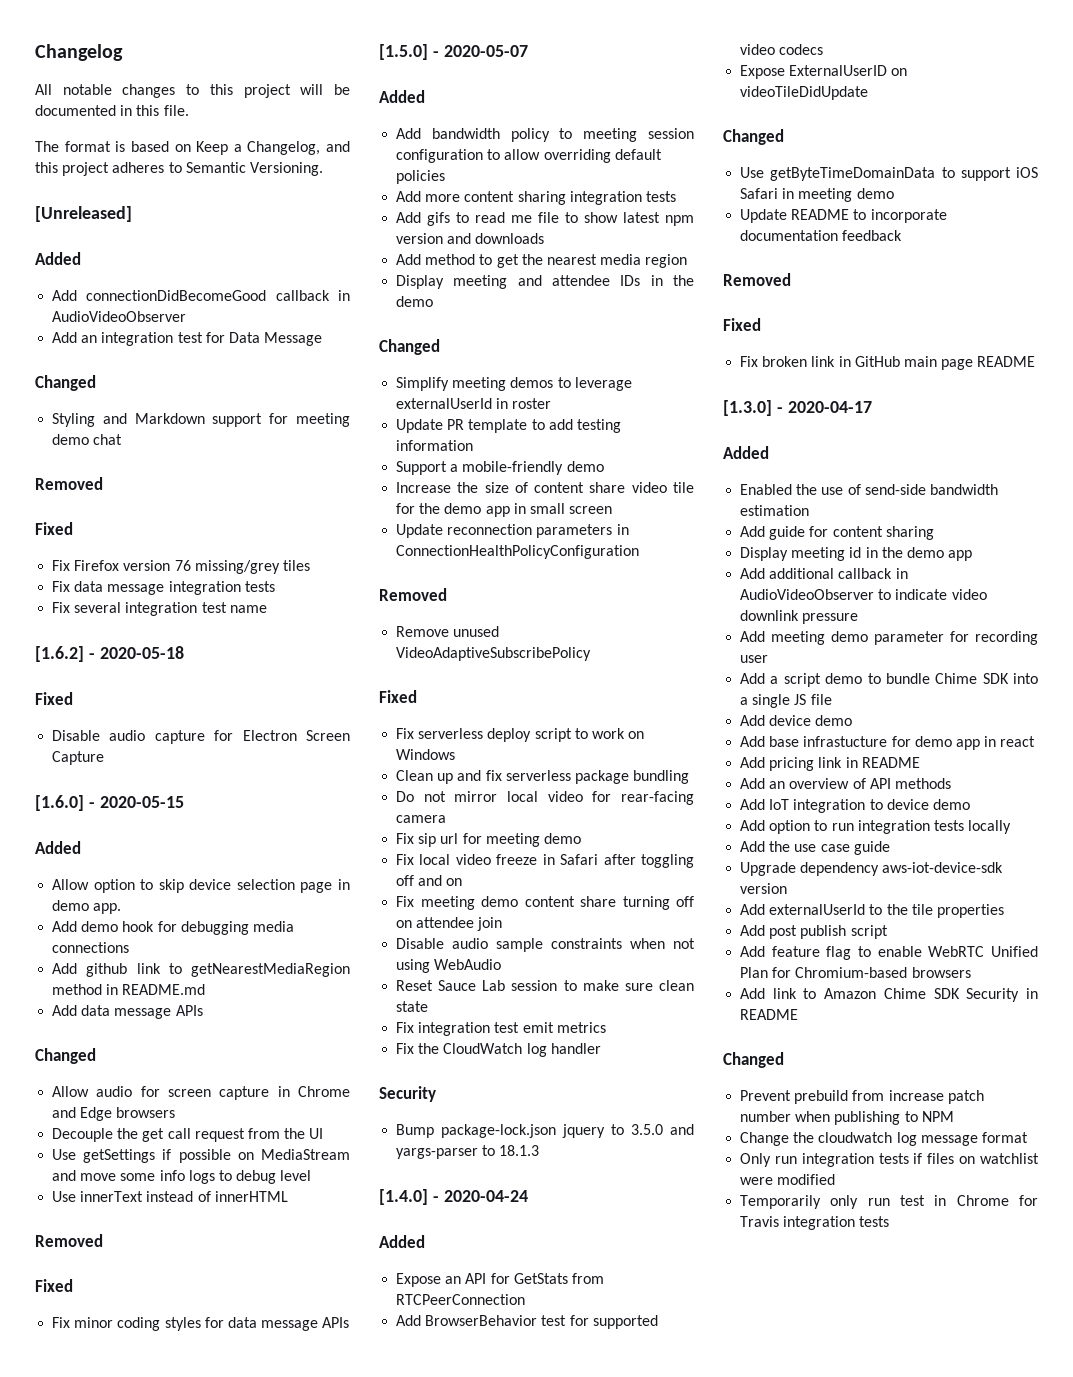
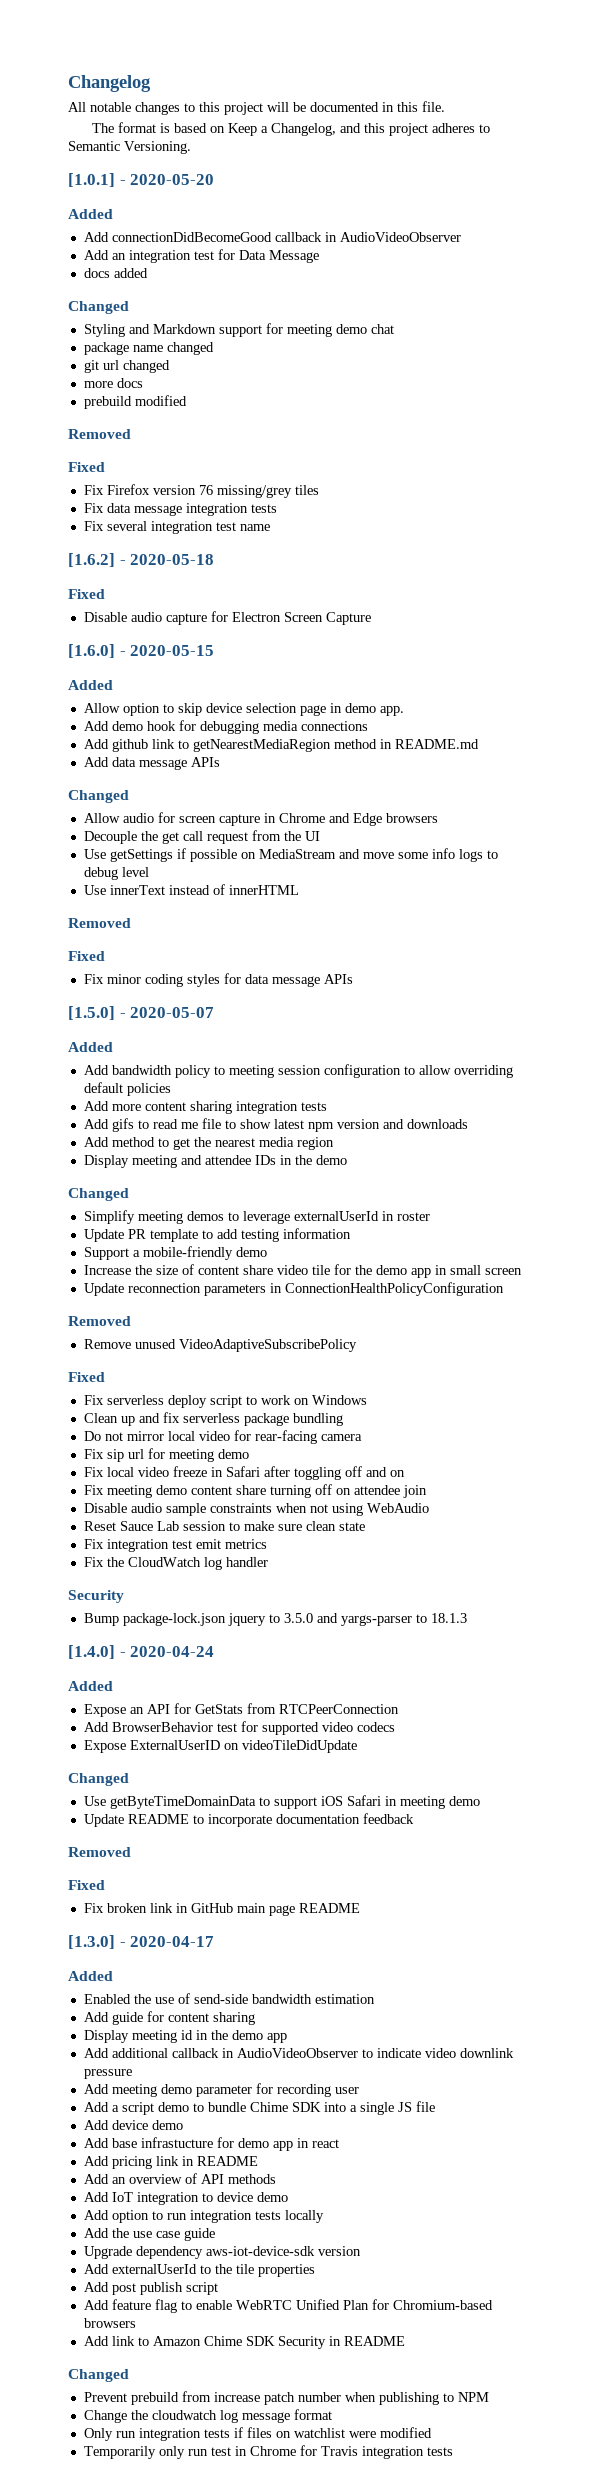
[35,206,132,222] [Unreleased] -> [68,173,215,187] [1.0.1] - 2020-05-20
(323, 339) none -> [83,268,148,278] // docs added
(123, 439) none -> [83,342,214,355] [83,360,170,373] [83,378,143,388] [83,395,187,409] // package name changed // git url changed // more docs // prebuild modified

